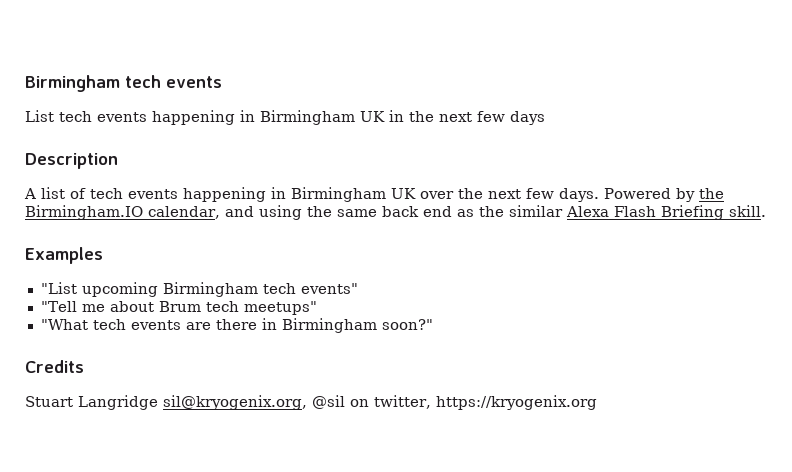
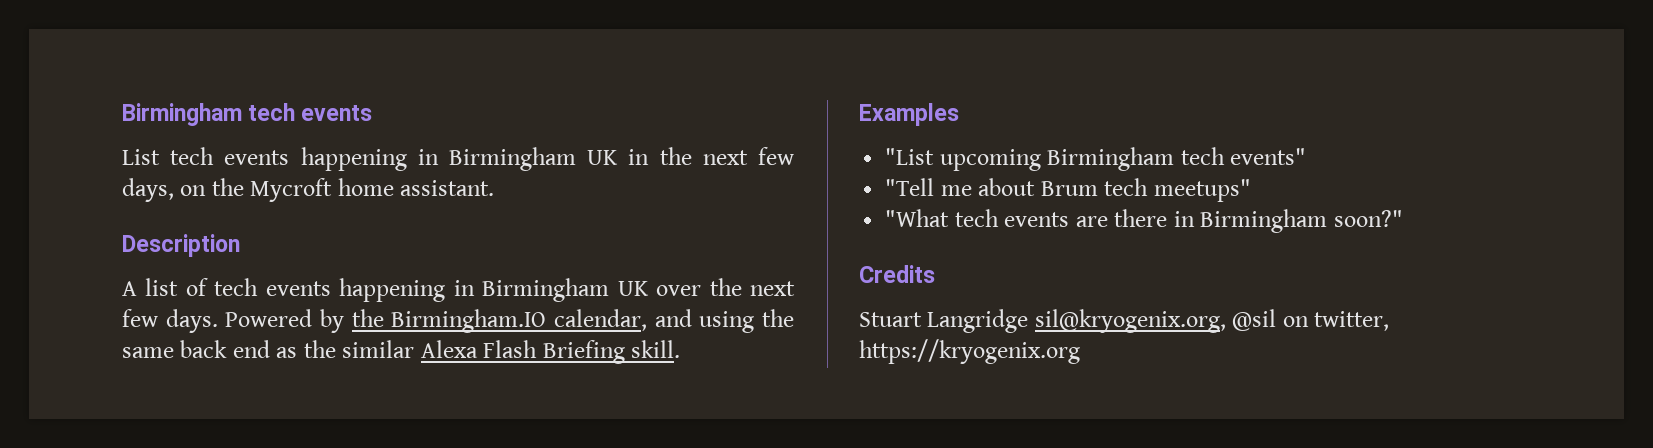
[510,111,545,125] days -> [122,178,495,202] days, on the Mycroft home assistant.

